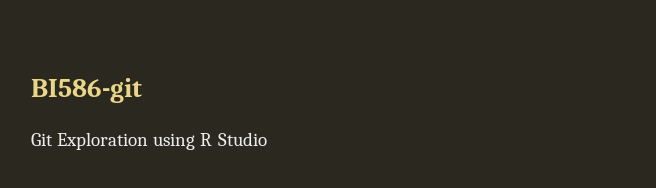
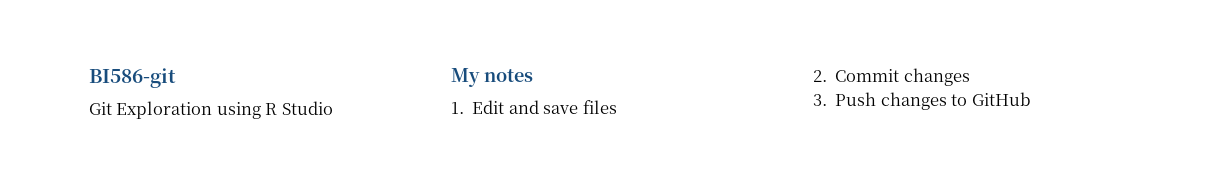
(267, 139) none -> [451,68,533,87] [451,100,617,114] [813,68,970,86] [813,92,1031,110] // My notes // 1. Edit and save files // 2. Commit changes // 3. Push changes to GitHub

